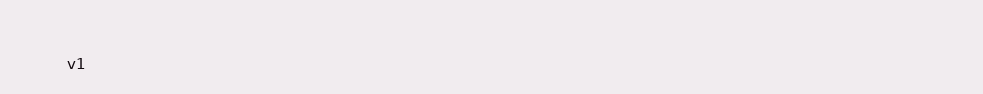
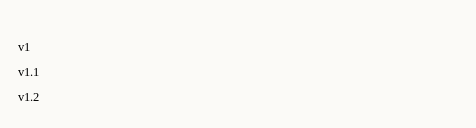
(86, 63) none -> [18,68,39,76] [18,93,39,101] // v1.1 // v1.2

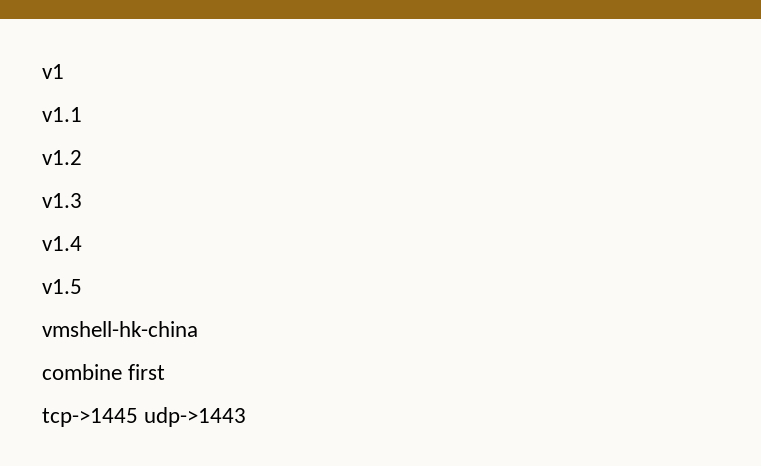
(39, 97) none -> [42,193,82,208] [42,236,82,251] [42,279,82,294] [42,321,198,337] [42,364,166,380] [42,407,247,427] // v1.3 // v1.4 // v1.5 // vmshell-hk-china // combine first // tcp->1445 udp->1443

